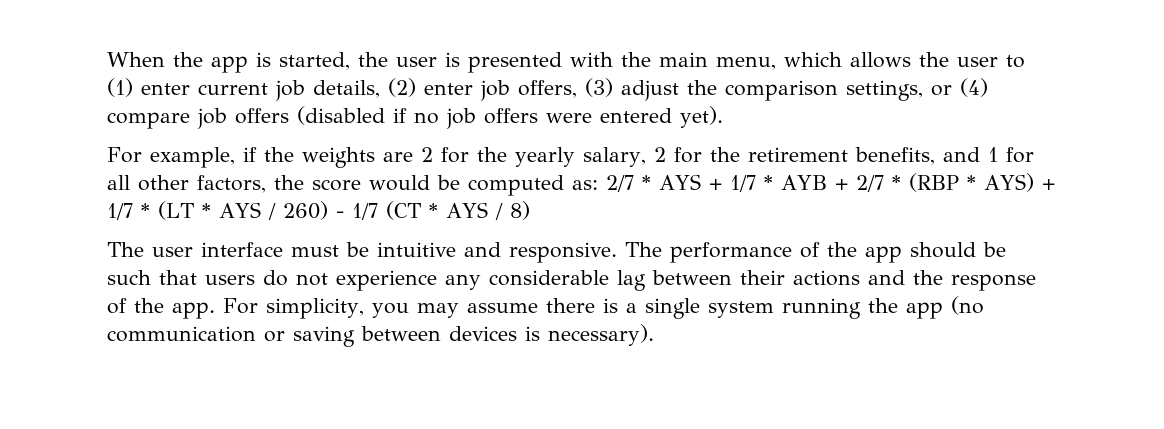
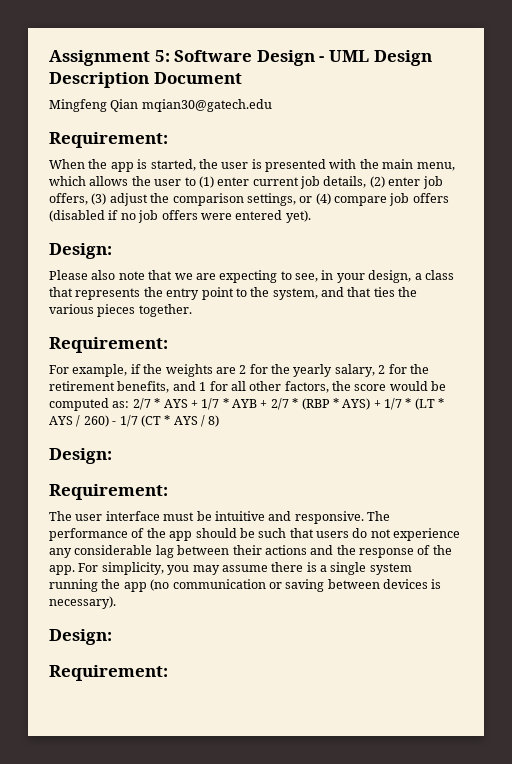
(107, 59) none -> [49,50,432,66] [49,72,242,88] [49,99,272,112] [49,132,168,148] Assignment 5: Software Design - UML Design Description Document // Mingfeng Qian mqian30@gatech.edu // Requirement: //
(723, 117) none -> [49,243,112,259] [49,270,454,283] [49,287,418,300] [49,304,192,317] [49,337,168,353] // Design: // Please also note that we are expecting to see, in your design, a class that represents the entry point to the system, and that ties the various pieces together. // Requirement:
(530, 210) none -> [49,448,112,464] [49,484,168,500] // Design: // Requirement:
(654, 335) none -> [49,629,112,645] [49,665,168,681] // Design: // Requirement:

